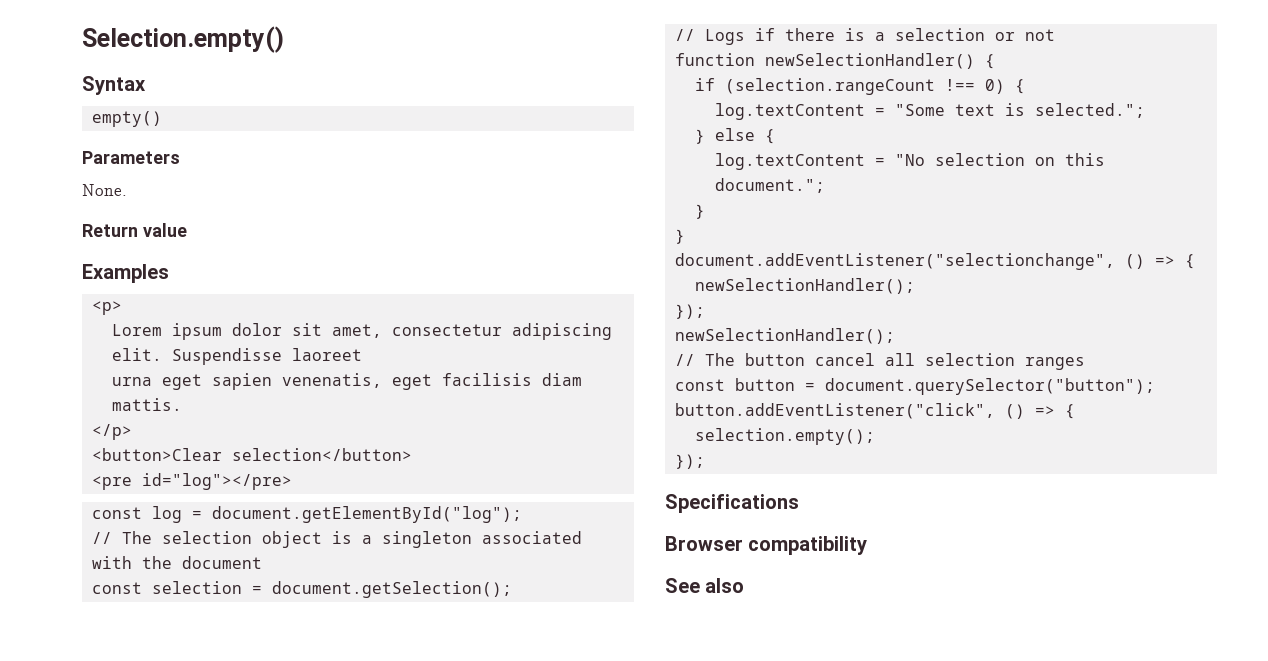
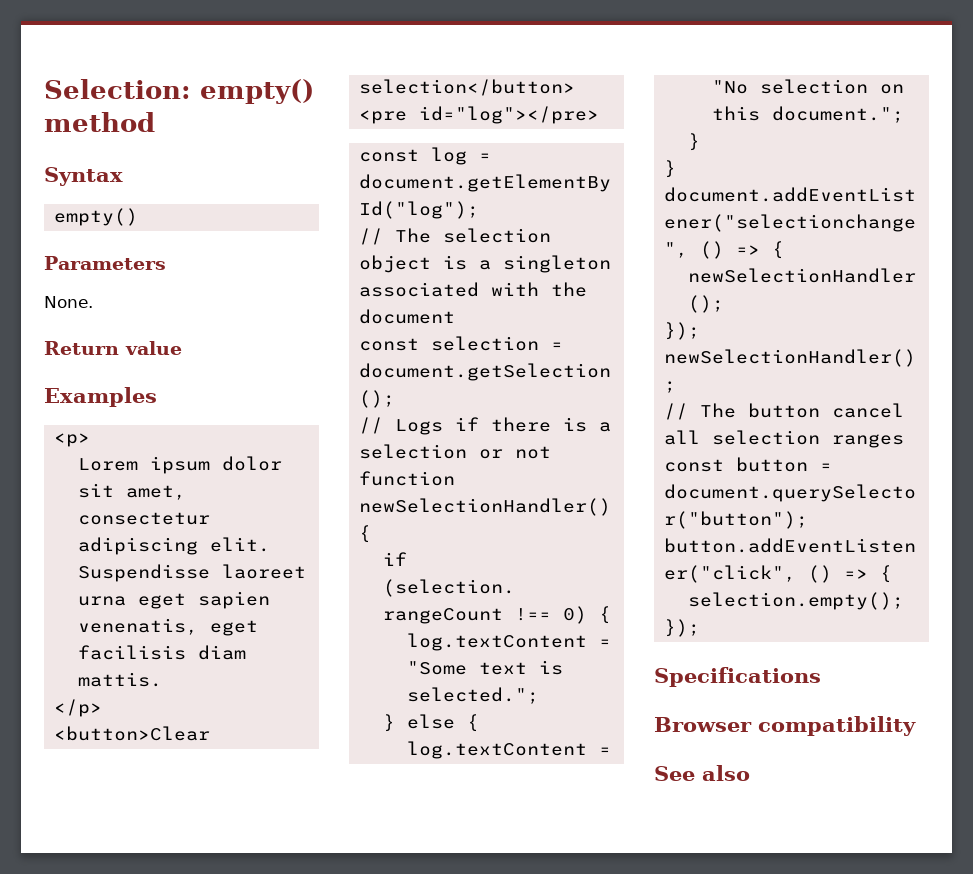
[82,26,284,53] Selection.empty() -> [44,79,314,104] [44,112,155,132] Selection: empty() method

